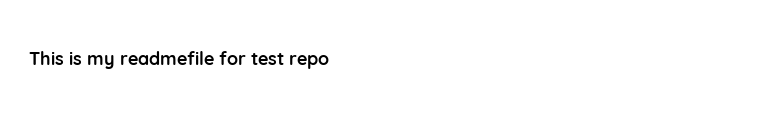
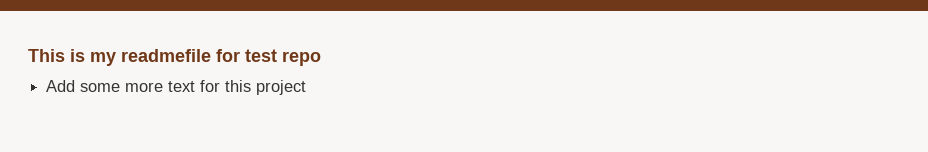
(329, 62) none -> [46,80,307,95] // Add some more text for this project

